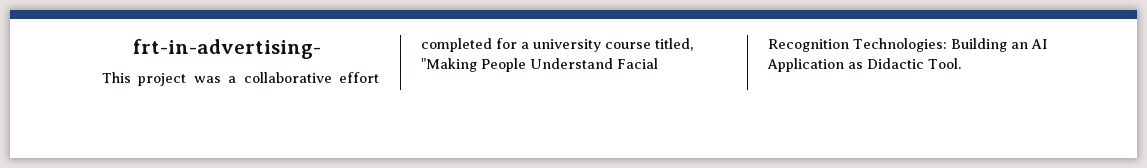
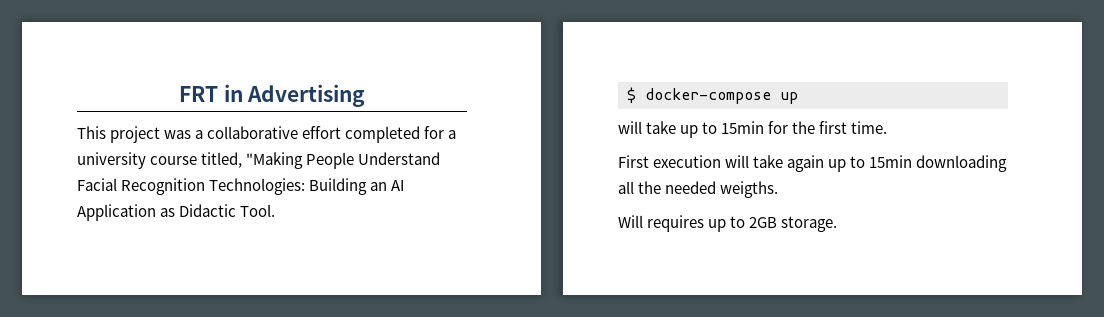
[132,39,321,59] frt-in-advertising- -> [178,84,366,107] FRT in Advertising
(961, 63) none -> [627,87,798,104] [618,121,888,138] [618,155,1008,172] [618,181,779,198] [618,215,838,232] // $ docker-compose up // will take up to 15min for the first time. // First execution will take again up to 15min downloading all the needed weigths. // Will requires up to 2GB storage.

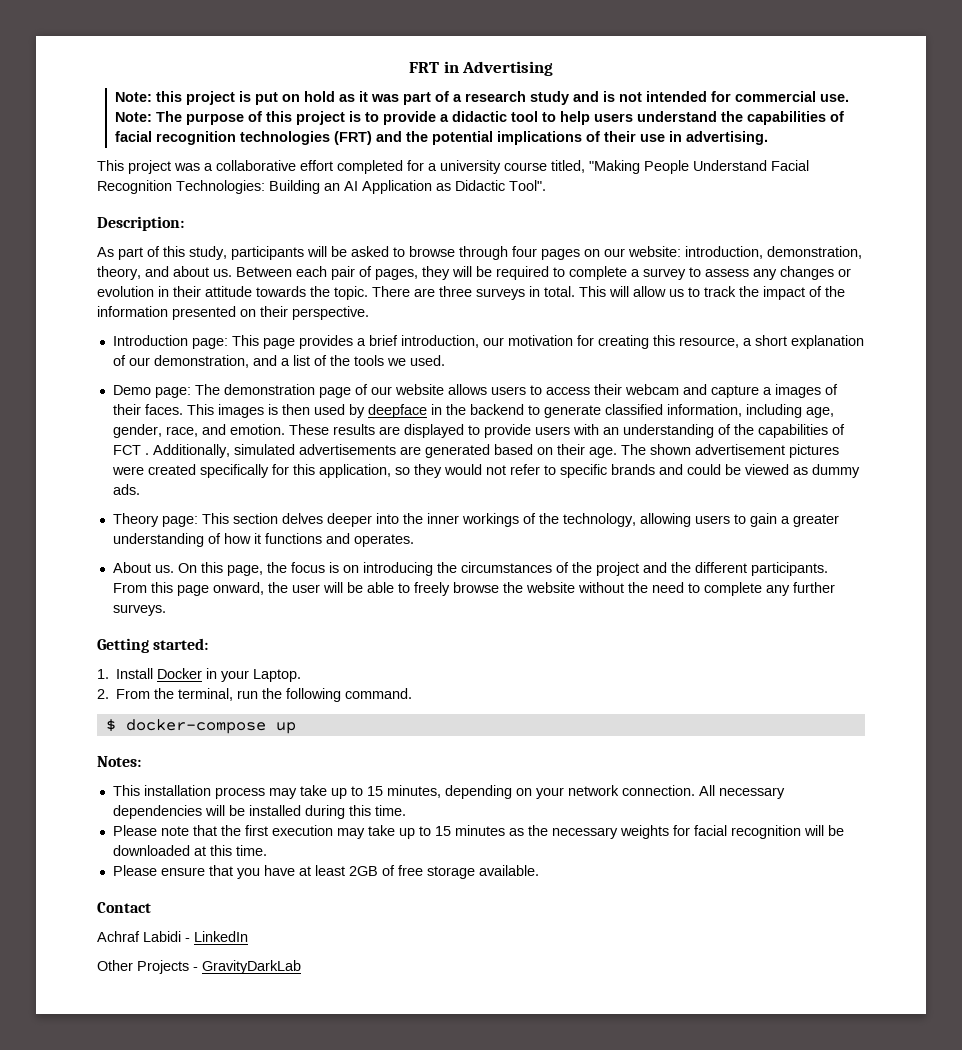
(366, 95) none -> [114,91,849,105] [114,111,844,125] [114,131,768,145] // Note: this project is put on hold as it was part of a research study and is not intended for commercial use. Note: The purpose of this project is to provide a didactic tool to help users understand the capabilities of facial recognition technologies (FRT) and the potential implications of their use in advertising.
[240,204,276,217] [627,87,798,104] [618,121,888,138] [618,155,1008,172] [618,181,779,198] [618,215,838,232] Tool. // $ docker-compose up // will take up to 15min for the first time. // First execution will take again up to 15min downloading all the needed weigths. // Will requires up to 2GB storage. -> [509,180,546,191] [97,216,184,231] [97,246,862,260] [97,266,851,280] [97,286,845,300] [97,306,369,320] [112,335,864,349] [112,355,445,368] [112,384,838,398] [112,404,834,418] [112,424,845,438] [112,444,839,458] [111,464,860,478] [112,484,140,495] [112,513,839,527] [112,533,414,547] [112,562,828,576] [112,582,835,596] [112,604,166,616] [97,638,209,653] [97,668,302,682] [97,688,413,702] [105,719,296,734] [97,756,141,767] [112,785,785,799] [112,805,406,819] [112,825,844,839] [112,845,267,856] [112,865,539,879] [97,902,151,913] [97,931,248,942] [97,960,301,974] Tool". // Description: // As part of this study, participants will be asked to browse through four pages on our website: introduction, demonstration, theory, and about us. Between each pair of pages, they will be required to complete a survey to assess any changes or evolution in their attitude towards the topic. There are three surveys in total. This will allow us to track the impact of the information presented on their perspective. // Introduction page: This page provides a brief introduction, our motivation for creating this resource, a short explanation of our demonstration, and a list of the tools we used. // Demo page: The demonstration page of our website allows users to access their webcam and capture a images of their faces. This images is then used by deepface in the backend to generate classified information, including age, gender, race, and emotion. These results are displayed to provide users with an understanding of the capabilities of FCT . Additionally, simulated advertisements are generated based on their age. The shown advertisement pictures were created specifically for this application, so they would not refer to specific brands and could be viewed as dummy ads. // Theory page: This section delves deeper into the inner workings of the technology, allowing users to gain a greater understanding of how it functions and operates. // About us. On this page, the focus is on introducing the circumstances of the project and the different participants. From this page onward, the user will be able to freely browse the website without the need to complete any further surveys. // Getting started: // 1. Install Docker in your Laptop. // 2. From the terminal, run the following command. // $ docker-compose up // Notes: // This installation process may take up to 15 minutes, depending on your network connection. All necessary dependencies will be installed during this time. // Please note that the first execution may take up to 15 minutes as the necessary weights for facial recognition will be downloaded at this time. // Please ensure that you have at least 2GB of free storage available. // Contact // Achraf Labidi - LinkedIn // Other Projects - GravityDarkLab

